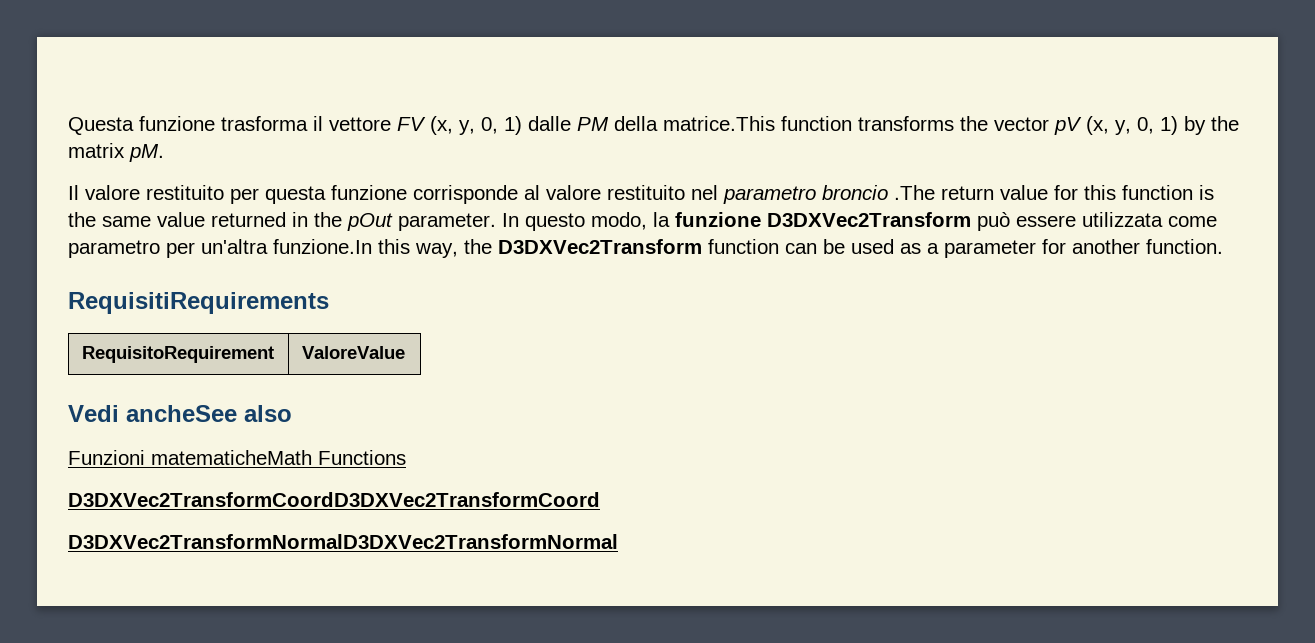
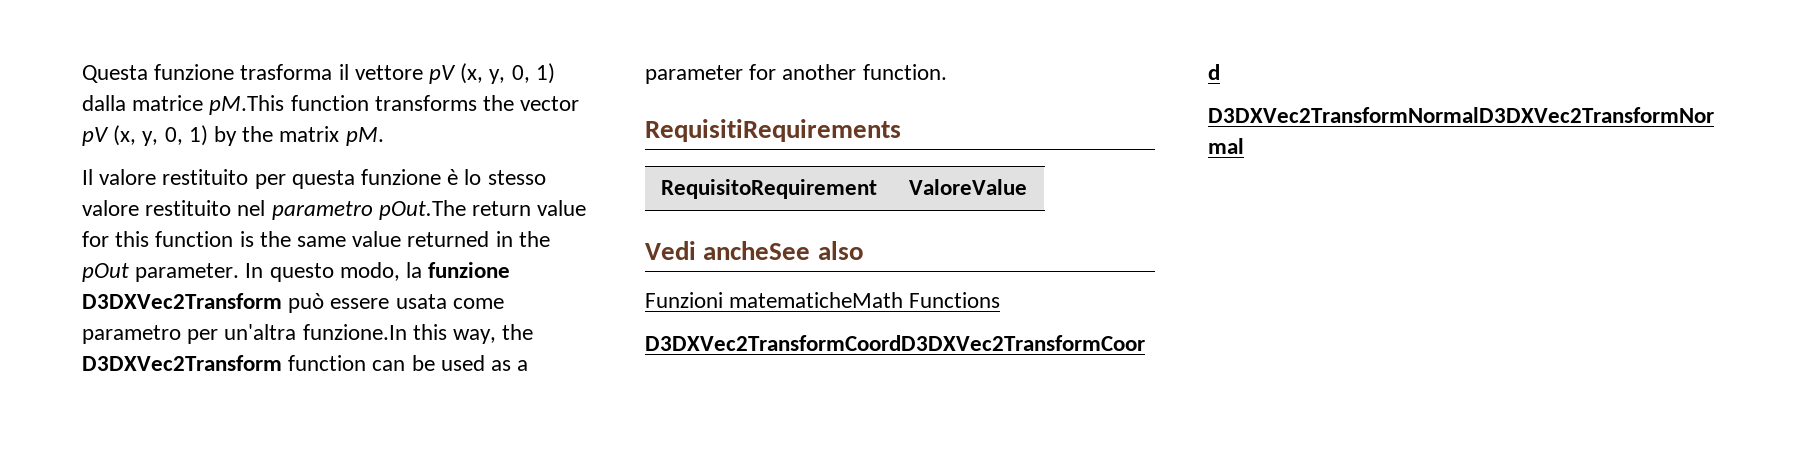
[397,116,775,135] FV (x, y, 0, 1) dalle PM della matrice.This -> [429,63,555,84] [82,95,285,115] pV (x, y, 0, 1) dalla matrice pM.This
[413,185,540,204] corrisponde al -> [447,169,546,185] è lo stesso
[822,185,935,200] broncio .The -> [378,200,466,220] pOut.The
[1082,212,1163,227] utilizzata -> [395,294,447,309] usata

